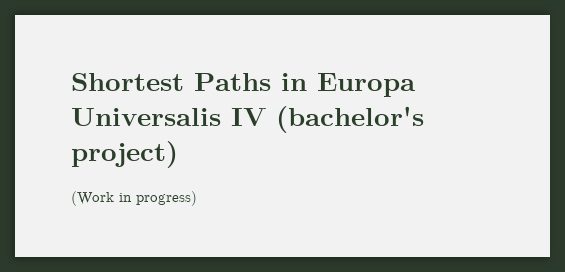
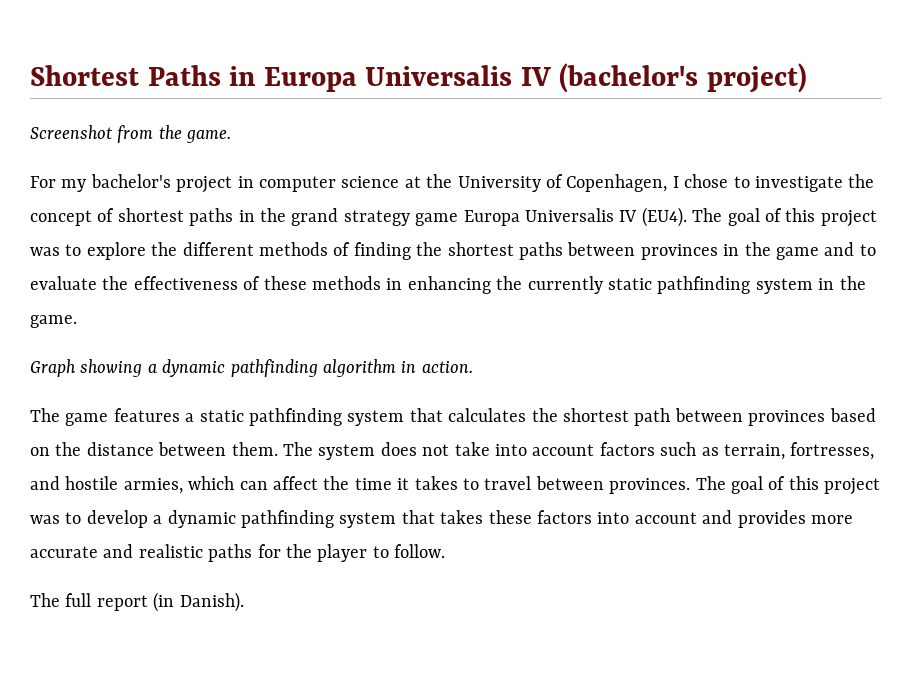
[71,191,197,206] (Work in progress) -> [30,125,232,143] [30,174,875,193] [30,207,877,227] [30,242,876,260] [30,276,866,294] [30,315,77,328] [30,359,473,377] [30,408,876,426] [30,442,875,460] [30,476,881,495] [30,510,853,528] [30,544,446,562] [30,592,244,612] Screenshot from the game. // For my bachelor's project in computer science at the University of Copenhagen, I chose to investigate the concept of shortest paths in the grand strategy game Europa Universalis IV (EU4). The goal of this project was to explore the different methods of finding the shortest paths between provinces in the game and to evaluate the effectiveness of these methods in enhancing the currently static pathfinding system in the game. // Graph showing a dynamic pathfinding algorithm in action. // The game features a static pathfinding system that calculates the shortest path between provinces based on the distance between them. The system does not take into account factors such as terrain, fortresses, and hostile armies, which can affect the time it takes to travel between provinces. The goal of this project was to develop a dynamic pathfinding system that takes these factors into account and provides more accurate and realistic paths for the player to follow. // The full report (in Danish).

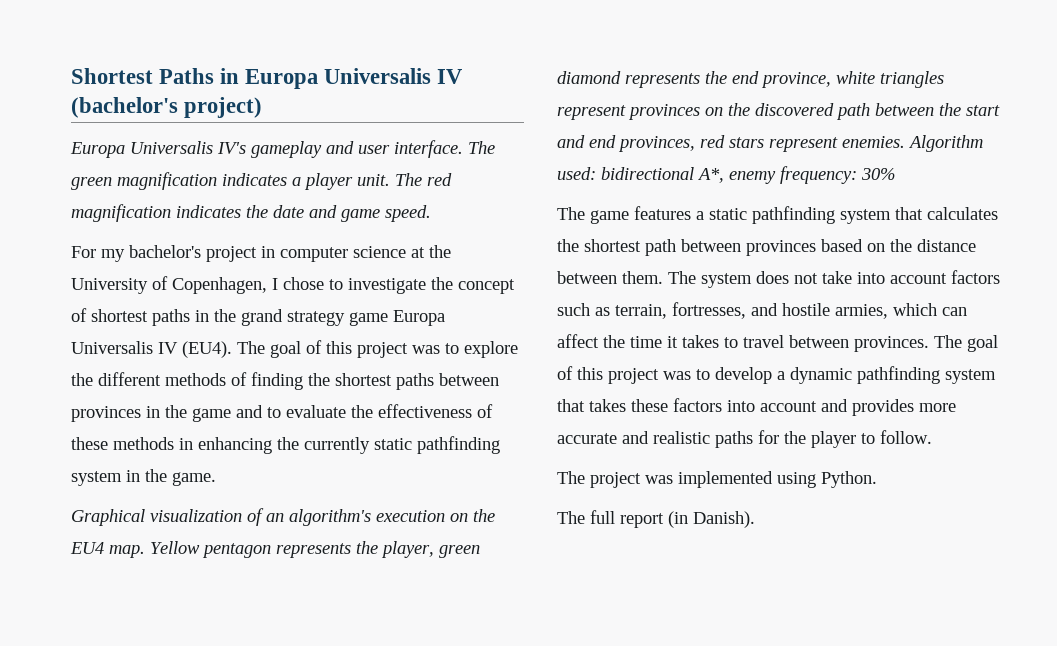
[30,125,232,143] Screenshot from the game. -> [70,140,495,158] [71,172,452,190] [71,204,431,222] Europa Universalis IV's gameplay and user interface. The green magnification indicates a player unit. The red magnification indicates the date and game speed.
[30,359,473,377] Graph showing a dynamic pathfinding algorithm in action. -> [71,508,495,526] [70,541,480,558] [557,71,944,88] [557,103,1000,120] [557,135,983,152] [557,166,895,184] Graphical visualization of an algorithm's execution on the EU4 map. Yellow pentagon represents the player, green diamond represents the end province, white triangles represent provinces on the discovered path between the start and end provinces, red stars represent enemies. Algorithm used: bidirectional A*, enemy frequency: 30%
(446, 551) none -> [557,471,877,488] // The project was implemented using Python.

